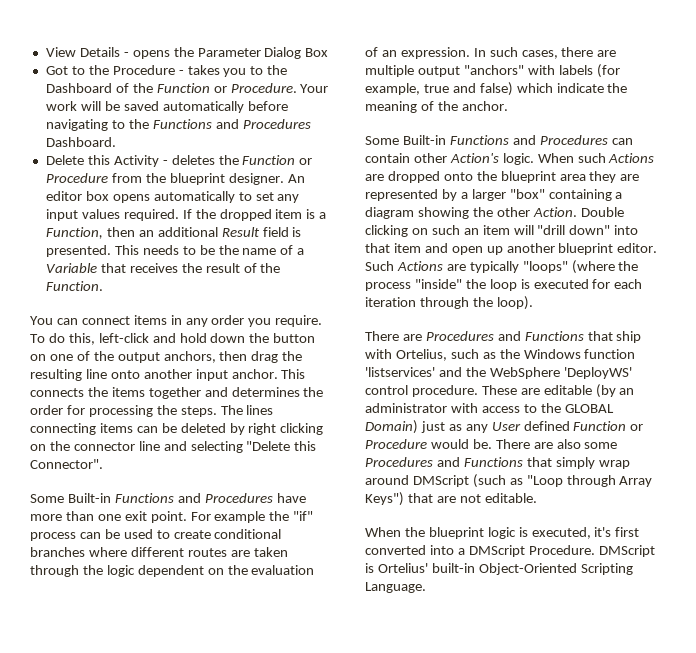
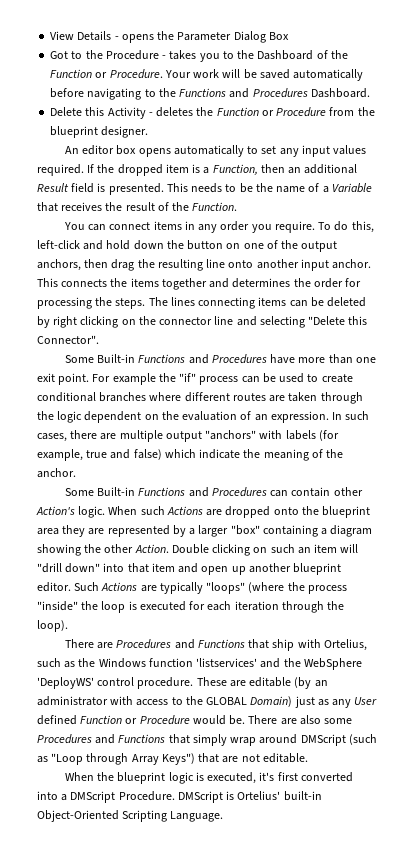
(284, 179) none -> (149, 132) //

